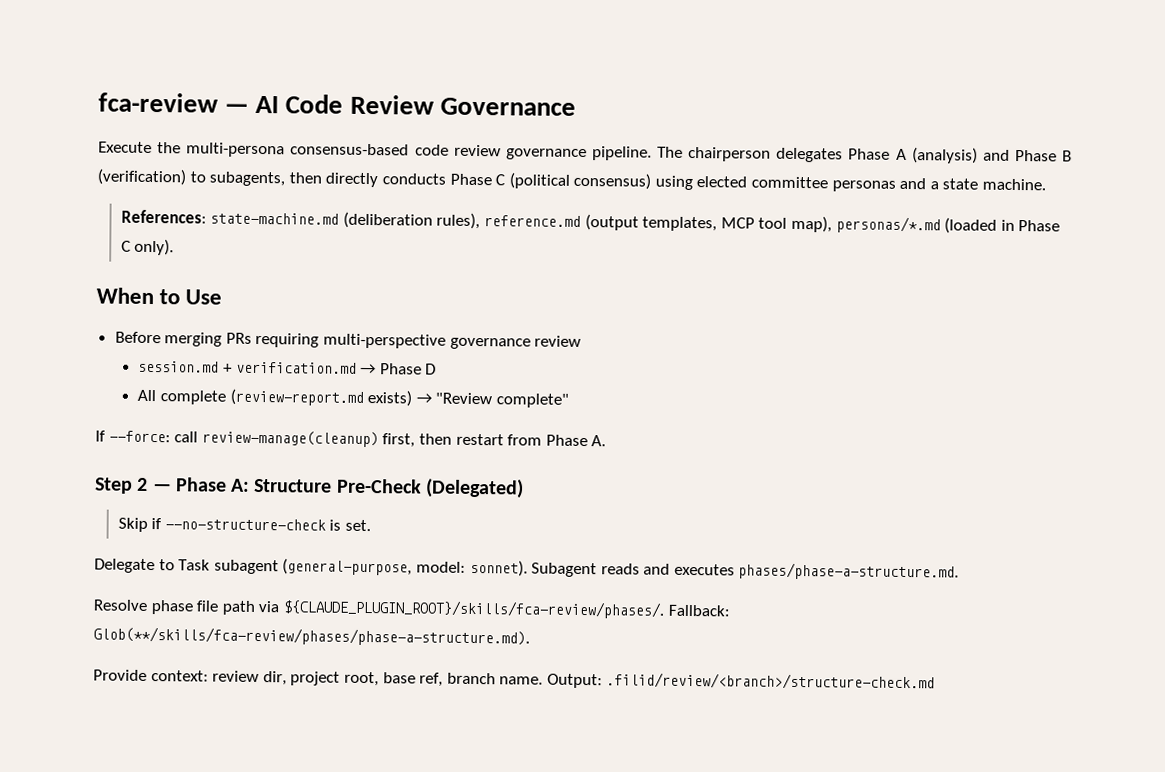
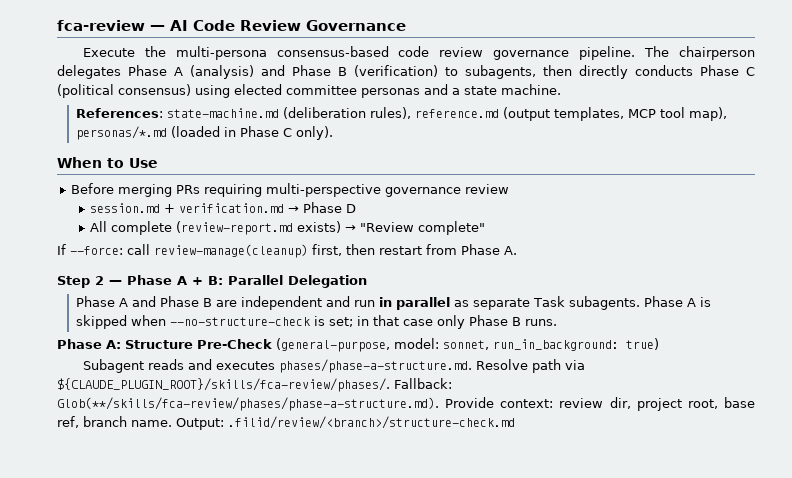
[231,478,524,499] [117,517,372,532] [94,558,528,577] A: Structure Pre-Check (Delegated) // Skip if --no-structure-check is set. // Delegate to Task subagent (general-purpose, model: sonnet). -> [177,275,367,288] [76,296,712,310] [76,315,558,329] [57,338,659,352] A + B: Parallel Delegation // Phase A and Phase B are independent and run in parallel as separate Task subagents. Phase A is skipped when --no-structure-check is set; in that case only Phase B runs. // Phase A: Structure Pre-Check (general-purpose, model: sonnet, run_in_background: true) //
[93,599,219,615] // Resolve phase file -> [475,359,528,370] Resolve
(530, 636) // -> (439, 404) none

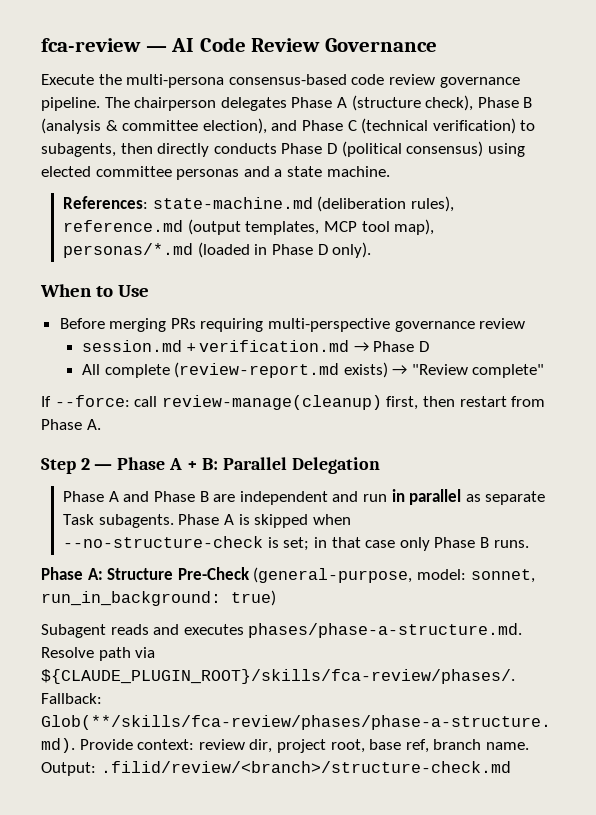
[190,65,438,79] (analysis) and Phase B (verification) -> [351,95,533,111] [41,118,516,134] (structure check), Phase B (analysis & committee election), and Phase C (technical verification)
[746,67,755,76] C -> [326,143,337,154] D
[283,128,293,137] C -> [317,244,328,255] D

